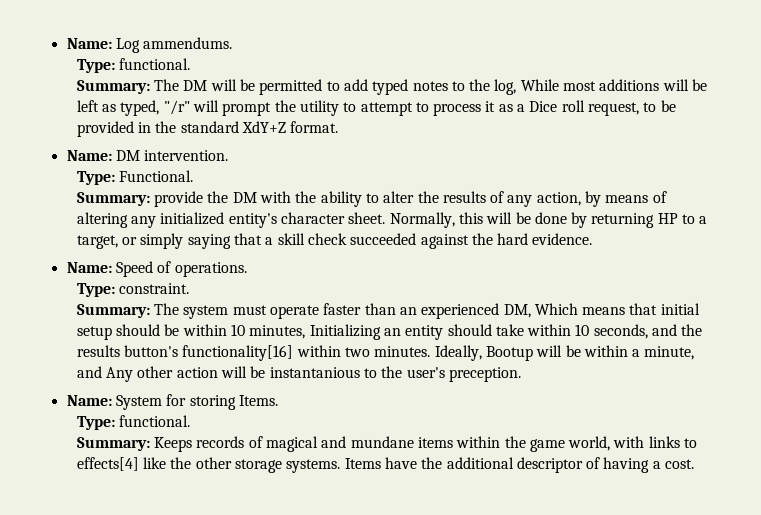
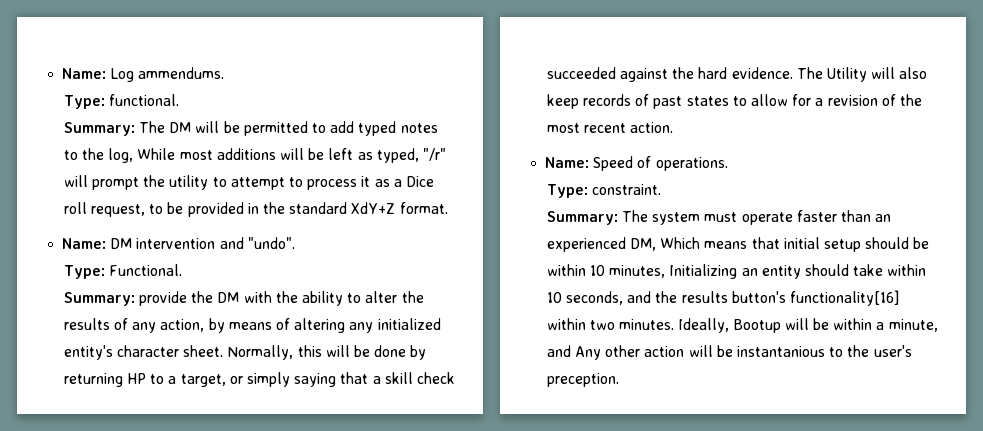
[144,150,229,161] intervention. -> [136,237,295,249] intervention and "undo".
(593, 239) none -> [796,67,928,82] [546,94,922,109] [546,122,674,133] The Utility will also keep records of past states to allow for a revision of the most recent action.
[66,394,278,410] [76,415,190,430] [76,436,698,452] [76,457,695,473] // Name: System for storing Items. // Type: functional. // Summary: Keeps records of magical and mundane items within the game world, with links to effects[4] like the other storage systems. Items have the additional descriptor of having a cost. -> (619, 380) none

